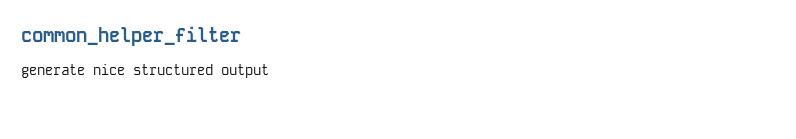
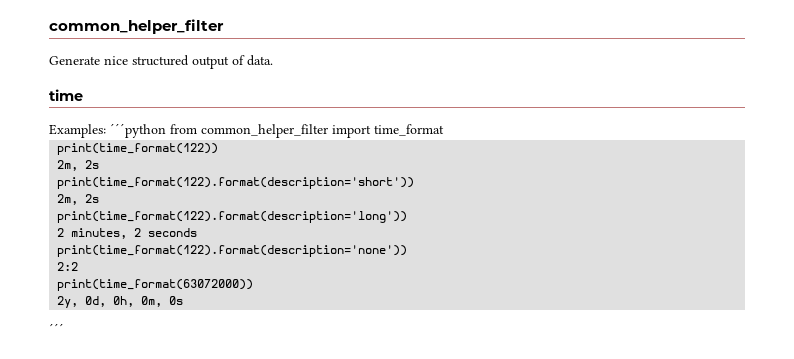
[21,64,85,78] generate -> [49,56,100,65] Generate
(269, 71) none -> [232,55,273,66] [49,89,83,101] [49,123,444,138] [57,143,219,155] [57,160,100,171] [57,177,415,189] [57,194,100,205] [57,211,408,223] [57,228,198,239] [57,245,408,257] [57,262,79,271] [57,279,254,291] [57,296,184,308] [49,323,64,334] of data. // time // Examples: ´´´python from common_helper_filter import time_format // print(time_format(122)) // 2m, 2s // print(time_format(122).format(description='short')) // 2m, 2s // print(time_format(122).format(description='long')) // 2 minutes, 2 seconds // print(time_format(122).format(description='none')) // 2:2 // print(time_format(63072000)) // 2y, 0d, 0h, 0m, 0s // ´´´

